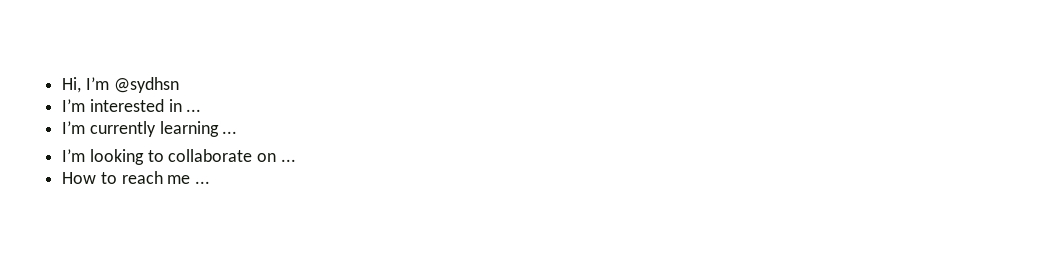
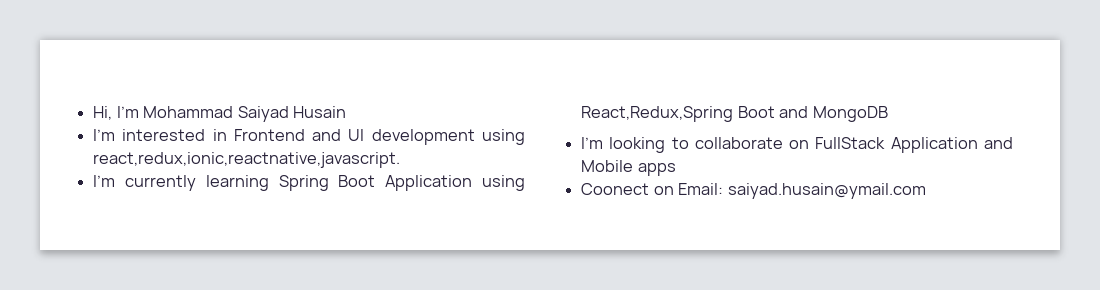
[113,77,179,93] @sydhsn -> [143,106,346,122] Mohammad Saiyad Husain
[186,109,202,112] [62,121,238,137] ... // I’m currently learning ... -> [233,129,525,145] [93,152,401,168] [93,175,525,191] [581,106,888,122] Frontend and UI development using react,redux,ionic,reactnative,javascript. // I’m currently learning Spring Boot Application using React,Redux,Spring Boot and MongoDB
[280,159,296,162] [62,171,211,184] ... // How to reach me ... -> [815,137,1013,153] [581,160,676,176] [581,183,926,199] FullStack Application and Mobile apps // Coonect on Email: saiyad.husain@ymail.com

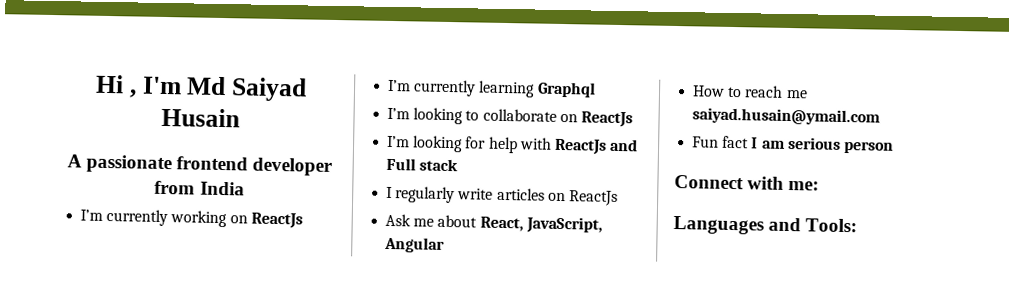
[93,106,346,122] [93,129,525,145] [93,152,401,168] [93,175,525,191] [581,106,888,122] Hi, I’m Mohammad Saiyad Husain // I’m interested in Frontend and UI development using react,redux,ionic,reactnative,javascript. // I’m currently learning Spring Boot Application using React,Redux,Spring Boot and MongoDB -> [94,74,308,102] [161,107,240,128] [66,154,334,176] [154,180,245,196] [80,208,303,229] [388,79,596,98] Hi , I'm Md Saiyad Husain // A passionate frontend developer from India // I’m currently working on ReactJs // I’m currently learning Graphql
[815,137,1013,153] [581,160,676,176] [581,183,926,199] FullStack Application and Mobile apps // Coonect on Email: saiyad.husain@ymail.com -> [580,111,633,128] [387,135,639,155] [386,157,459,172] [386,186,618,206] [385,213,603,234] [384,236,446,253] [692,85,808,99] [692,107,881,126] [692,135,894,154] [674,174,820,191] [673,215,858,235] ReactJs // I’m looking for help with ReactJs and Full stack // I regularly write articles on ReactJs // Ask me about React, JavaScript, Angular // How to reach me saiyad.husain@ymail.com // Fun fact I am serious person // Connect with me: // Languages and Tools:

